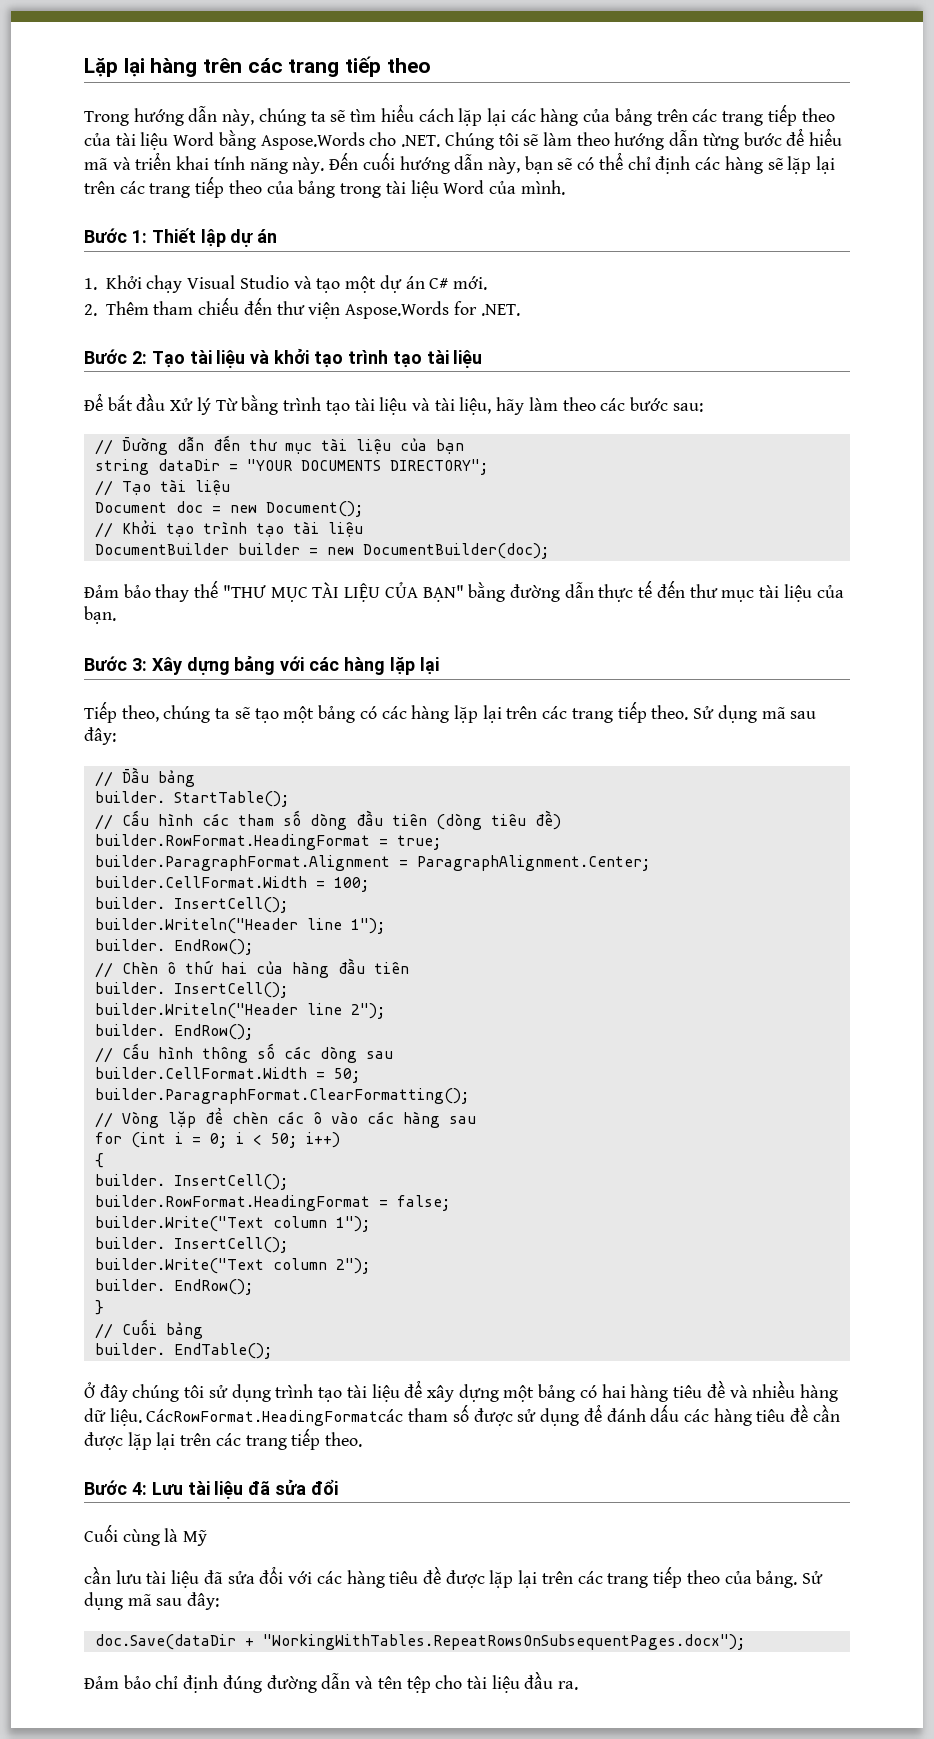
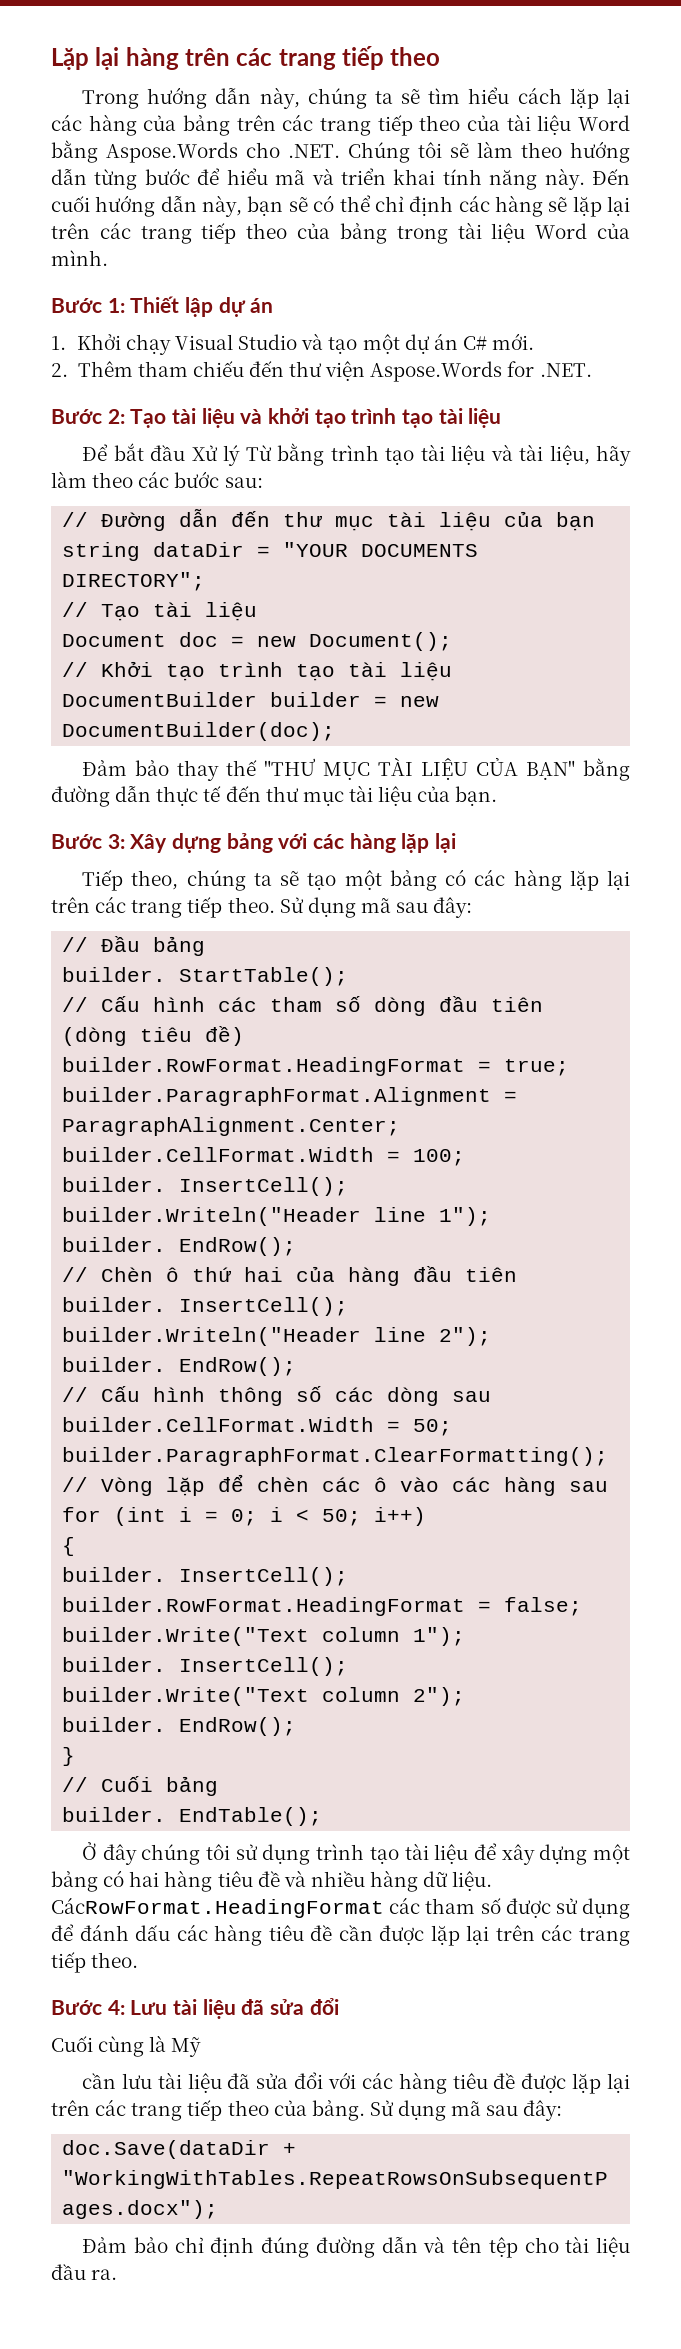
[146,1409,404,1426] CácRowFormat.HeadingFormatcác -> [51,1897,421,1918] CácRowFormat.HeadingFormat các

